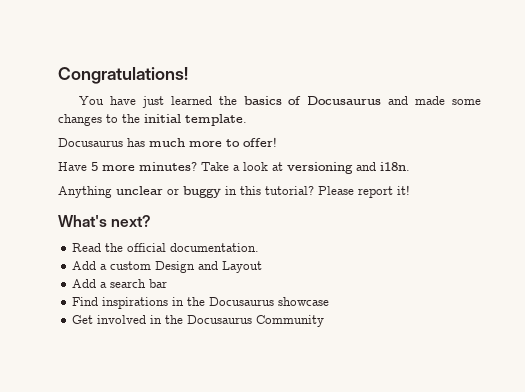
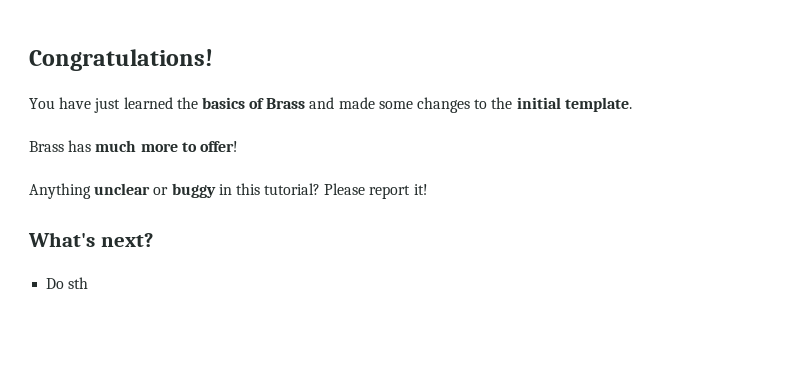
[307,96,382,105] Docusaurus -> [266,98,306,109] Brass
[58,138,123,147] Docusaurus -> [29,141,64,152] Brass
[58,162,410,174] // Have 5 more minutes? Take a look at versioning and i18n. -> (238, 146) none
[72,243,260,252] [72,261,263,273] [72,279,168,288] [72,297,330,309] [72,315,325,327] Read the official documentation. // Add a custom Design and Layout // Add a search bar // Find inspirations in the Docusaurus showcase // Get involved in the Docusaurus Community -> [46,277,89,289] Do sth

